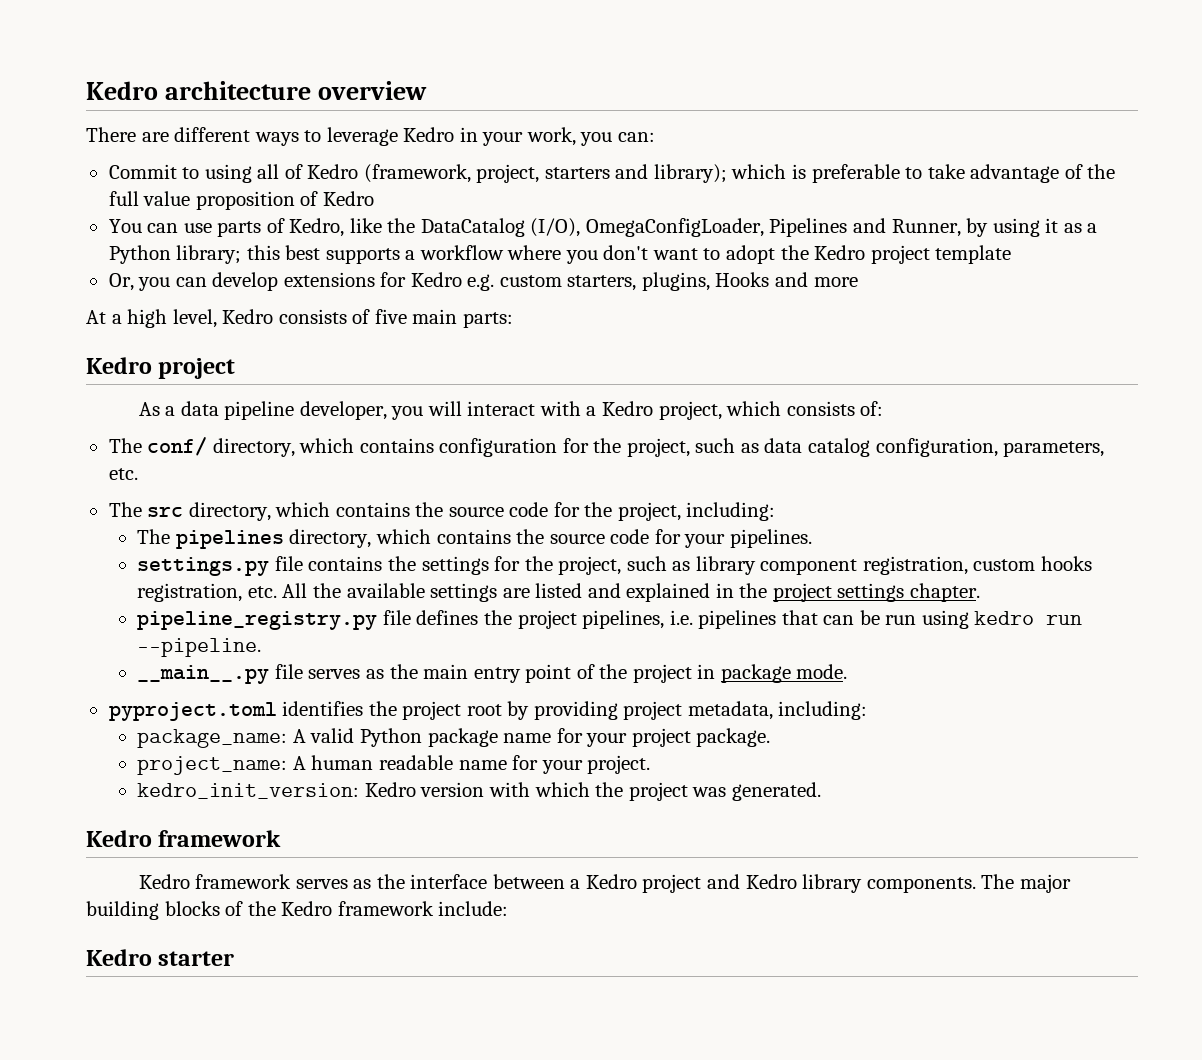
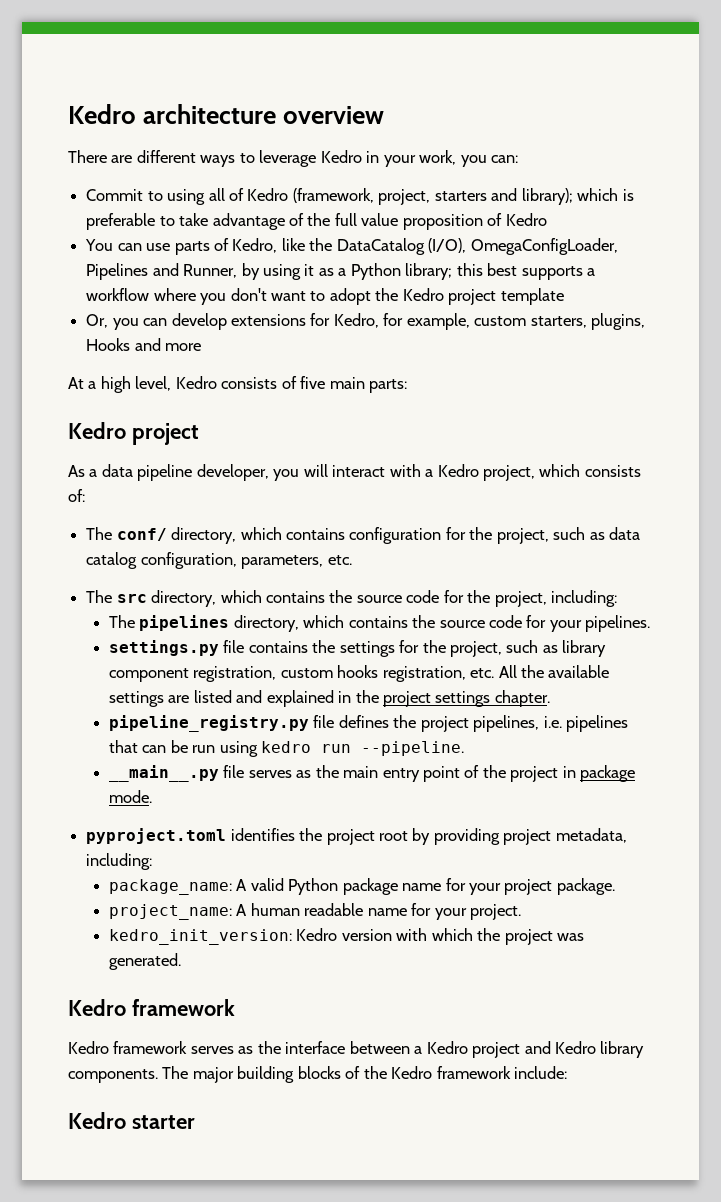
[410,272,495,291] Kedro e.g. -> [333,313,470,330] Kedro, for example,

